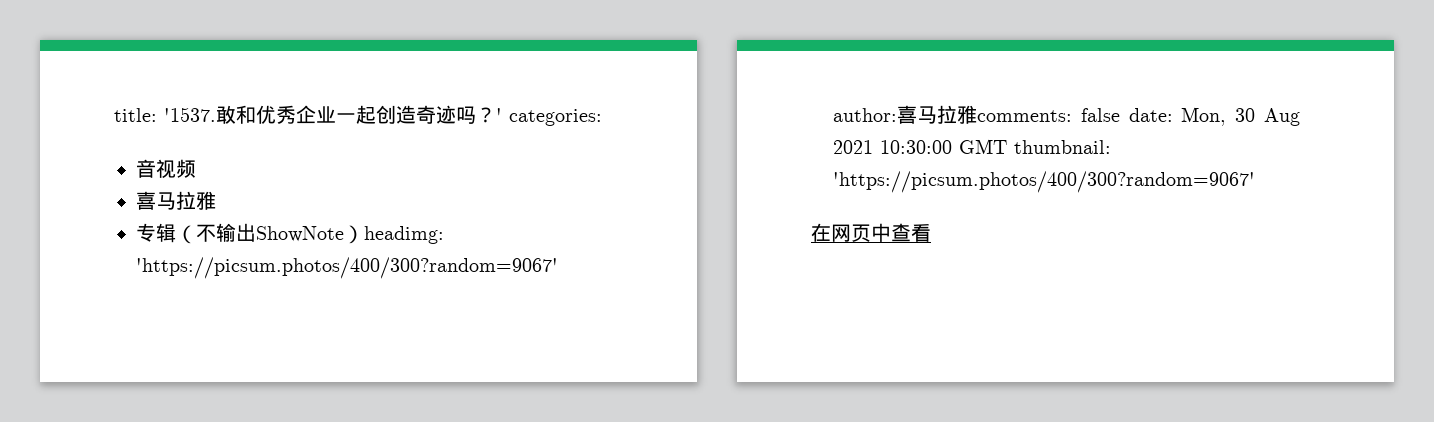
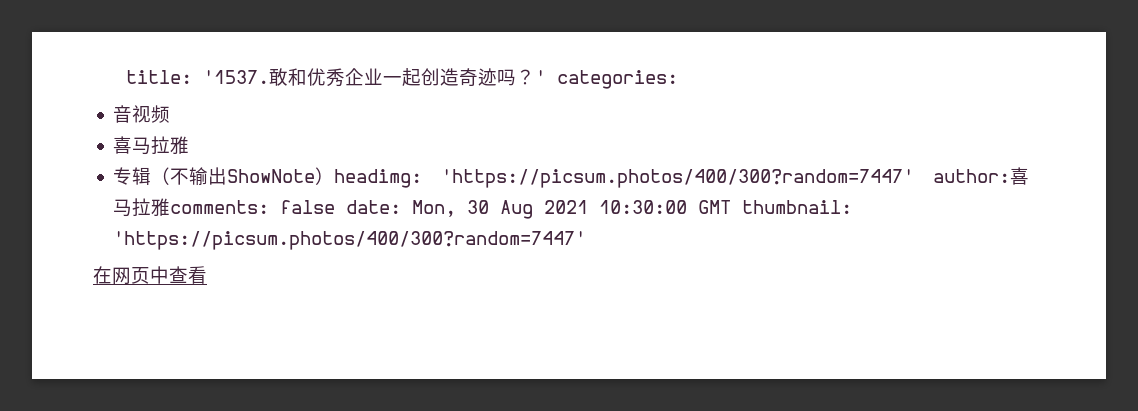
[136,257,558,279] 'https://picsum.photos/400/300?random=9067' -> [441,169,915,188] 'https://picsum.photos/400/300?random=7447'
[833,171,1255,193] 'https://picsum.photos/400/300?random=9067' -> [113,231,587,250] 'https://picsum.photos/400/300?random=7447'

